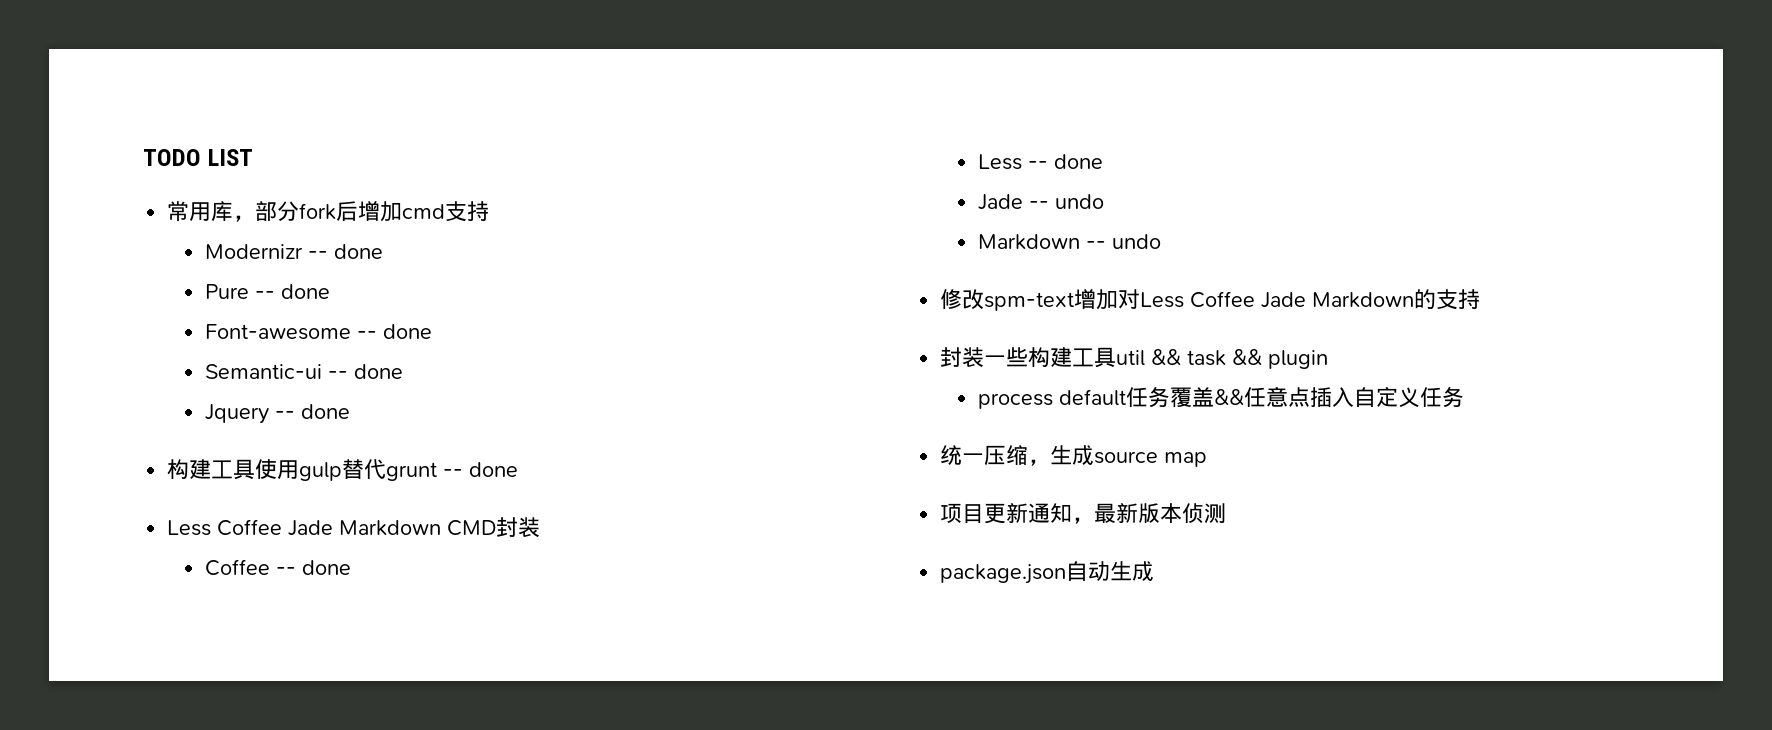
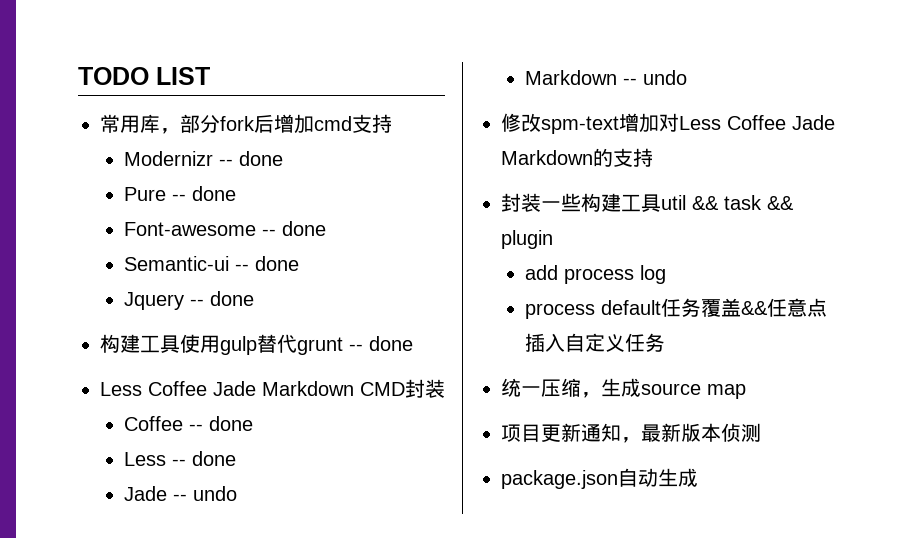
(1329, 359) none -> [524,265,666,284] // add process log

